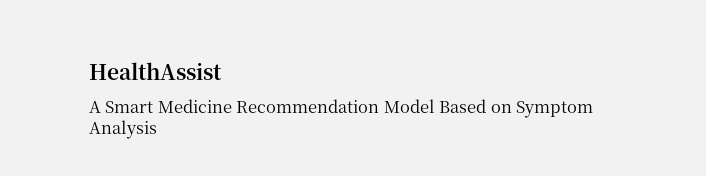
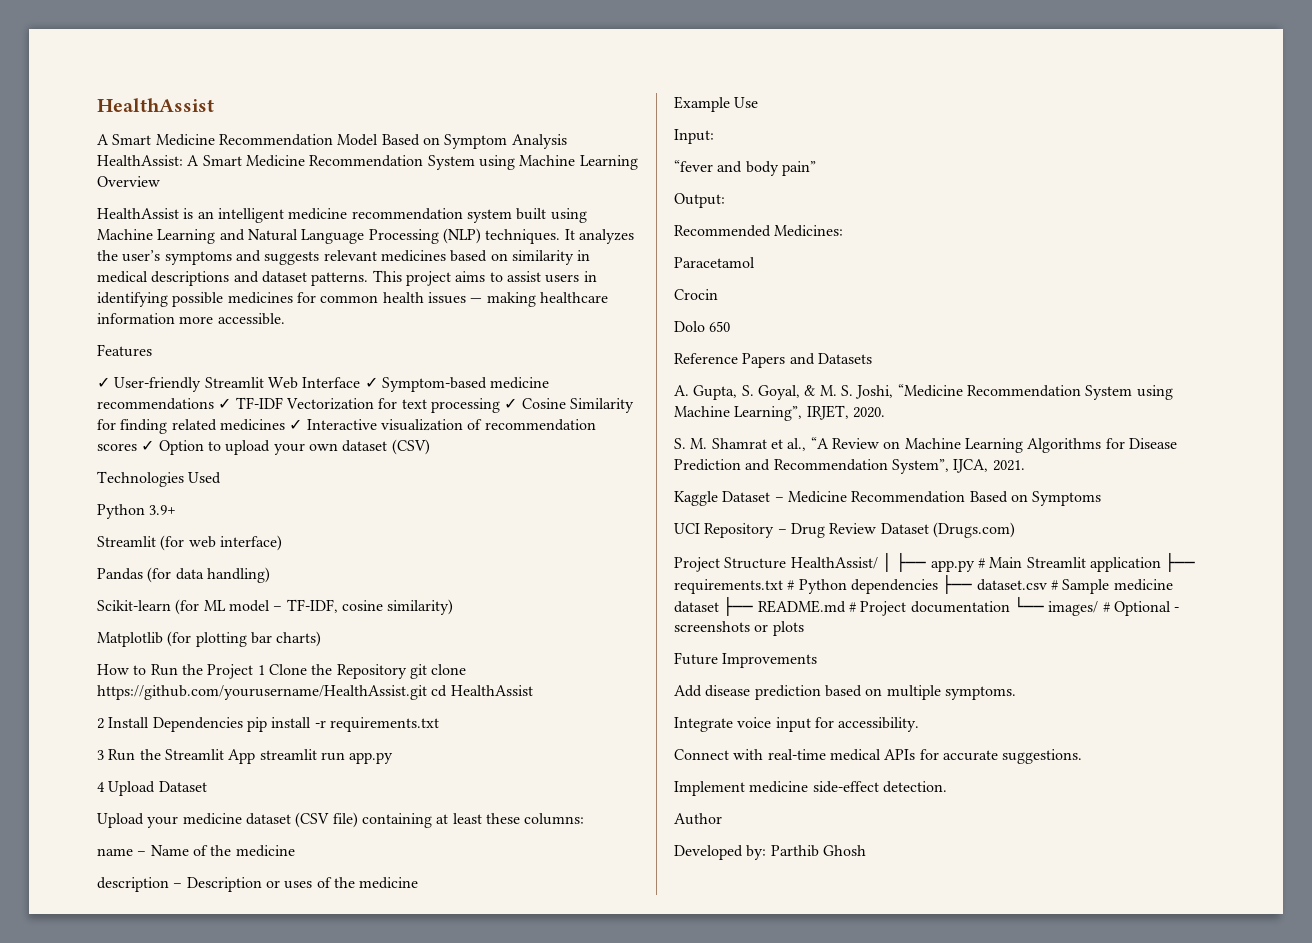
(157, 129) none -> [97,155,638,170] [97,176,160,187] [97,208,587,223] [97,228,634,244] [97,250,591,265] [97,270,597,286] [97,292,608,307] [97,313,285,325] [97,344,152,357] [97,377,550,392] [97,397,634,413] [97,419,596,434] [97,439,430,455] [97,471,222,487] [97,504,177,519] [97,535,282,551] [97,567,270,583] [97,599,454,615] [97,631,322,647] [97,664,467,679] [97,685,533,700] [97,717,439,732] [97,749,394,764] [97,781,207,796] [97,812,585,828] [97,845,295,857] [97,877,419,892] [674,96,759,112] [674,129,714,144] [674,160,816,176] [674,193,725,208] [674,225,844,237] [674,257,755,268] [674,289,718,300] [674,321,731,332] [674,353,872,368] [674,384,1173,400] [674,405,885,421] [674,437,1177,453] [674,459,1025,474] [674,491,1102,506] [674,522,1015,538] [674,552,1196,572] [674,574,1173,594] [674,596,1180,616] [674,621,804,636] [674,652,818,668] [674,685,1016,700] [674,717,920,732] [674,749,1083,764] [674,781,947,796] [674,813,722,825] [674,845,866,860] HealthAssist: A Smart Medicine Recommendation System using Machine Learning Overview // HealthAssist is an intelligent medicine recommendation system built using Machine Learning and Natural Language Processing (NLP) techniques. It analyzes the user’s symptoms and suggests relevant medicines based on similarity in medical descriptions and dataset patterns. This project aims to assist users in identifying possible medicines for common health issues — making healthcare information more accessible. // Features // ✓ User-friendly Streamlit Web Interface ✓ Symptom-based medicine recommendations ✓ TF-IDF Vectorization for text processing ✓ Cosine Similarity for finding related medicines ✓ Interactive visualization of recommendation scores ✓ Option to upload your own dataset (CSV) // Technologies Used // Python 3.9+ // Streamlit (for web interface) // Pandas (for data handling) // Scikit-learn (for ML model – TF-IDF, cosine similarity) // Matplotlib (for plotting bar charts) // How to Run the Project 1 Clone the Repository git clone https://github.com/yourusername/HealthAssist.git cd HealthAssist // 2 Install Dependencies pip install -r requirements.txt // 3 Run the Streamlit App streamlit run app.py // 4 Upload Dataset // Upload your medicine dataset (CSV file) containing at least these columns: // name – Name of the medicine // description – Description or uses of the medicine // Example Use // Input: // “fever and body pain” // Output: // Recommended Medicines: // Paracetamol // Crocin // Dolo 650 // Reference Papers and Datasets // A. Gupta, S. Goyal, & M. S. Joshi, “Medicine Recommendation System using Machine Learning”, IRJET, 2020. // S. M. Shamrat et al., “A Review on Machine Learning Algorithms for Disease Prediction and Recommendation System”, IJCA, 2021. // Kaggle Dataset – Medicine Recommendation Based on Symptoms // UCI Repository – Drug Review Dataset (Drugs.com) // Project Structure HealthAssist/ │ ├── app.py # Main Streamlit application ├── requirements.txt # Python dependencies ├── dataset.csv # Sample medicine dataset ├── README.md # Project documentation └── images/ # Optional - screenshots or plots // Future Improvements // Add disease prediction based on multiple symptoms. // Integrate voice input for accessibility. // Connect with real-time medical APIs for accurate suggestions. // Implement medicine side-effect detection. // Author // Developed by: Parthib Ghosh

